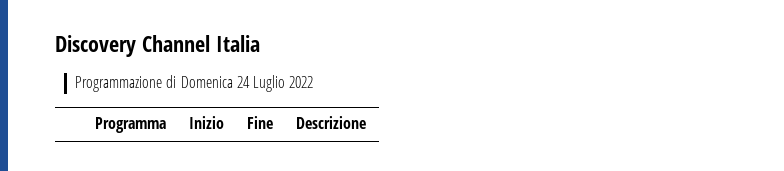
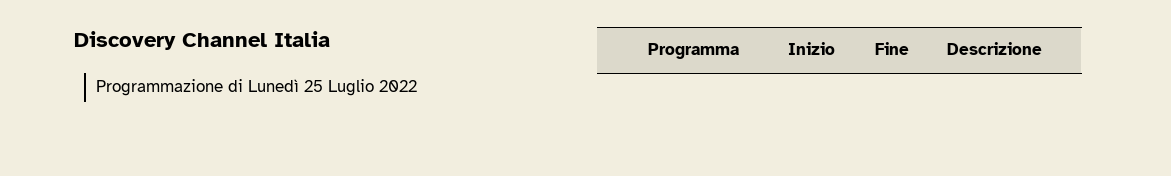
[180,76,250,88] Domenica 24 -> [247,79,323,92] Lunedì 25

